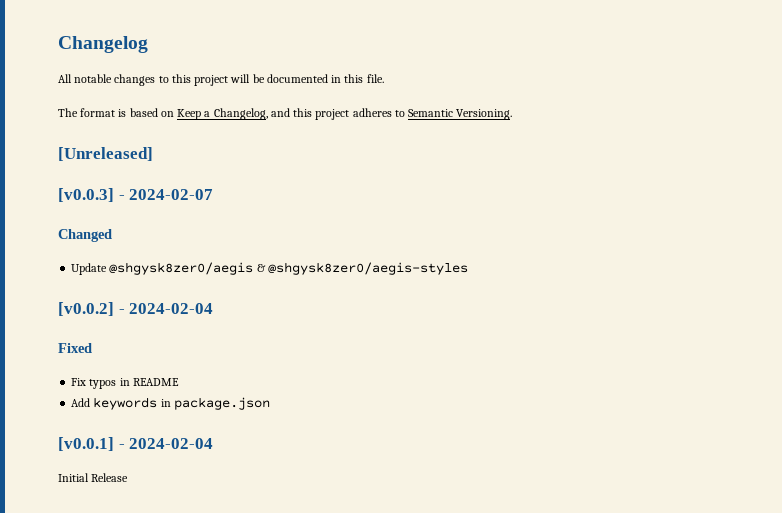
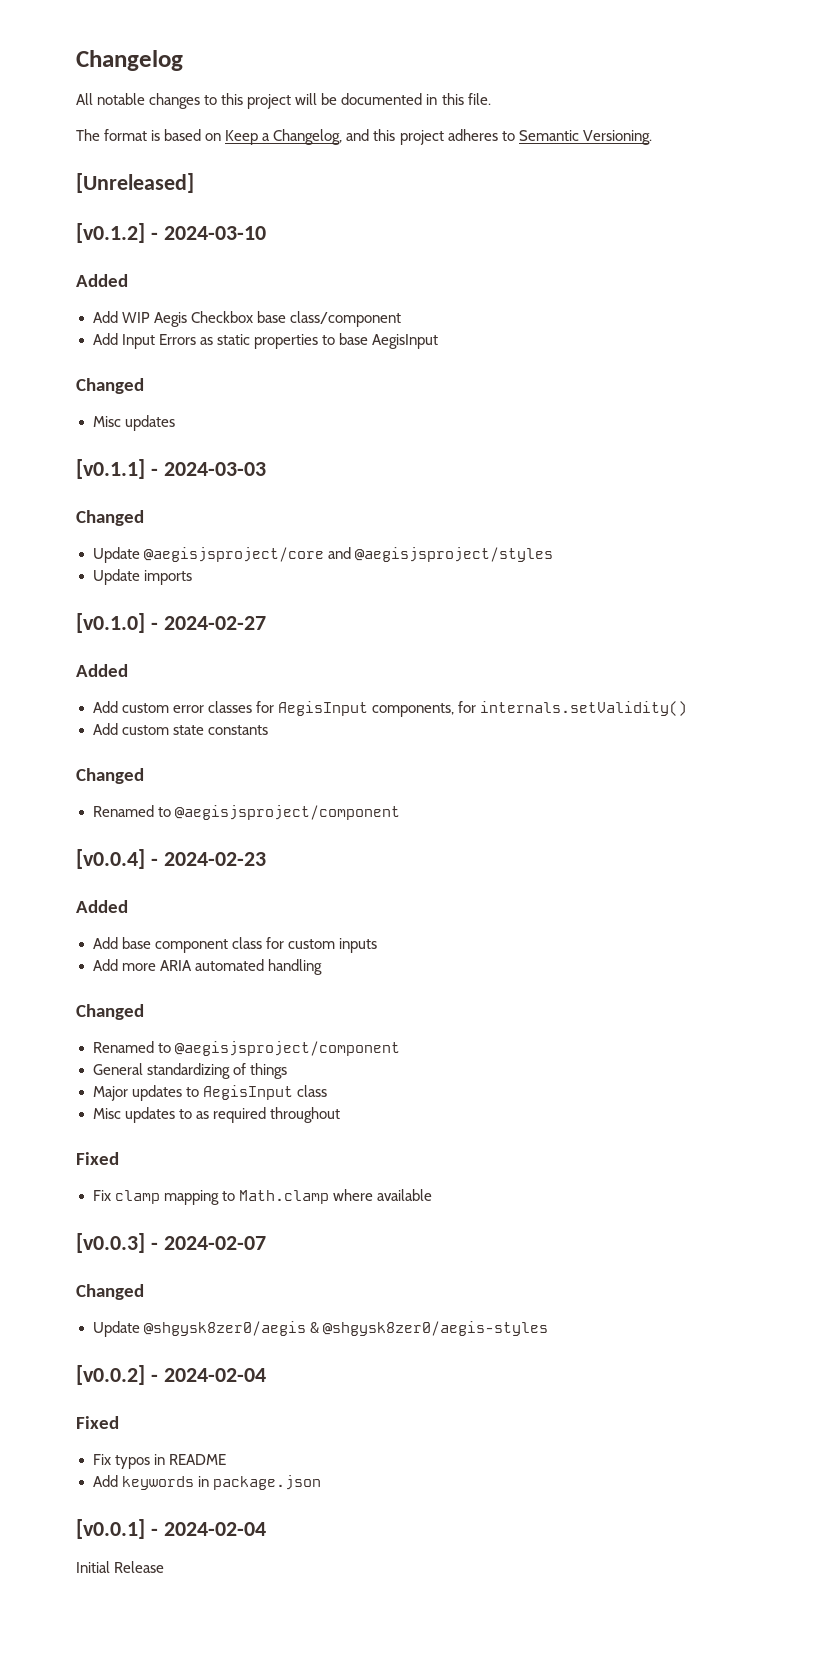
(153, 154) none -> [76,223,266,243] [76,274,128,287] [92,311,401,327] [92,333,438,349] [76,378,144,394] [92,415,175,431] [76,459,266,479] [76,510,144,526] [92,547,553,563] [92,569,192,585] [76,613,266,633] [76,664,128,677] [92,701,687,717] [92,723,268,735] [76,768,144,784] [92,805,400,820] [76,849,266,869] [76,900,128,913] [92,937,377,953] [92,959,322,975] [76,1004,144,1020] [92,1041,400,1056] [92,1063,287,1079] [92,1085,327,1101] [92,1107,340,1123] [76,1152,119,1165] [92,1189,432,1205] // [v0.1.2] - 2024-03-10 // Added // Add WIP Aegis Checkbox base class/component // Add Input Errors as static properties to base AegisInput // Changed // Misc updates // [v0.1.1] - 2024-03-03 // Changed // Update @aegisjsproject/core and @aegisjsproject/styles // Update imports // [v0.1.0] - 2024-02-27 // Added // Add custom error classes for AegisInput components, for internals.setValidity() // Add custom state constants // Changed // Renamed to @aegisjsproject/component // [v0.0.4] - 2024-02-23 // Added // Add base component class for custom inputs // Add more ARIA automated handling // Changed // Renamed to @aegisjsproject/component // General standardizing of things // Major updates to AegisInput class // Misc updates to as required throughout // Fixed // Fix clamp mapping to Math.clamp where available

